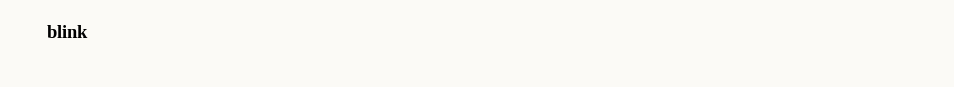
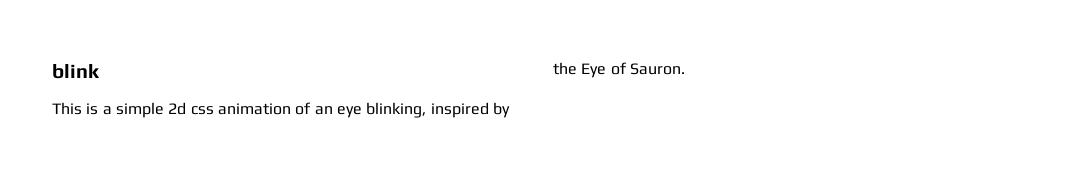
(88, 31) none -> [52,102,510,118] [553,62,685,78] // This is a simple 2d css animation of an eye blinking, inspired by the Eye of Sauron.

